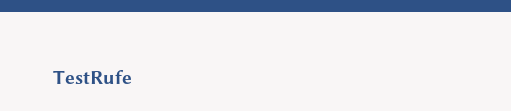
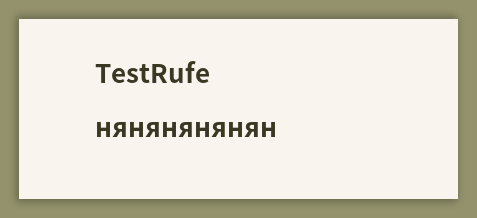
(132, 77) none -> [95,122,277,137] // нянянянянян

